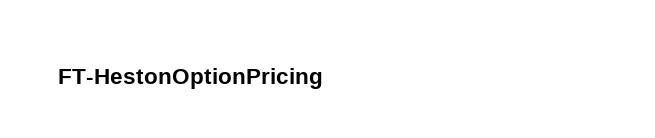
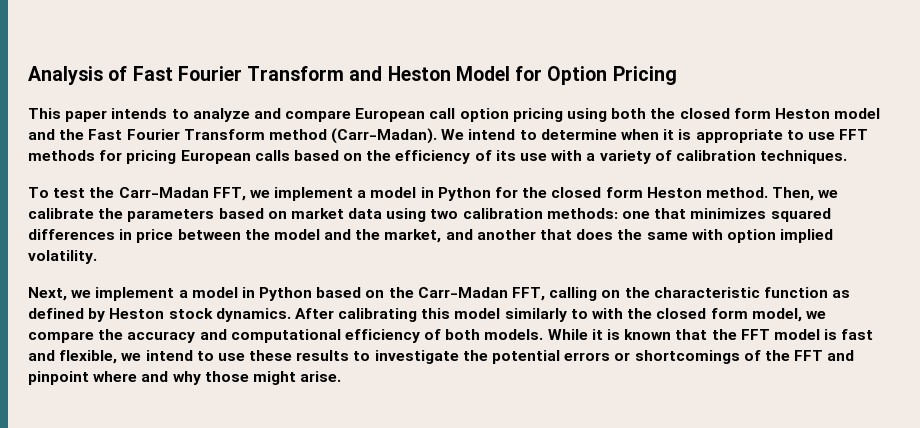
[58,68,323,89] FT-HestonOptionPricing -> [28,66,677,85] [28,108,881,122] [28,128,869,144] [28,150,848,164] [28,187,839,201] [28,208,831,222] [28,229,834,243] [28,250,97,264] [28,287,851,301] [28,308,826,322] [28,329,874,343] [28,350,855,364] [28,371,342,385] Analysis of Fast Fourier Transform and Heston Model for Option Pricing // This paper intends to analyze and compare European call option pricing using both the closed form Heston model and the Fast Fourier Transform method (Carr-Madan). We intend to determine when it is appropriate to use FFT methods for pricing European calls based on the efficiency of its use with a variety of calibration techniques. // To test the Carr-Madan FFT, we implement a model in Python for the closed form Heston method. Then, we calibrate the parameters based on market data using two calibration methods: one that minimizes squared differences in price between the model and the market, and another that does the same with option implied volatility. // Next, we implement a model in Python based on the Carr-Madan FFT, calling on the characteristic function as defined by Heston stock dynamics. After calibrating this model similarly to with the closed form model, we compare the accuracy and computational efficiency of both models. While it is known that the FFT model is fast and flexible, we intend to use these results to investigate the potential errors or shortcomings of the FFT and pinpoint where and why those might arise.

